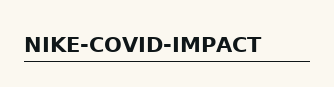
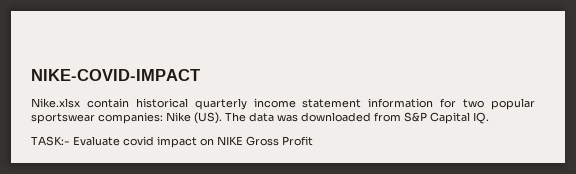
(262, 44) none -> [31,98,536,110] [31,112,489,124] [31,136,313,148] // Nike.xlsx contain historical quarterly income statement information for two popular sportswear companies: Nike (US). The data was downloaded from S&P Capital IQ. // TASK:- Evaluate covid impact on NIKE Gross Profit

